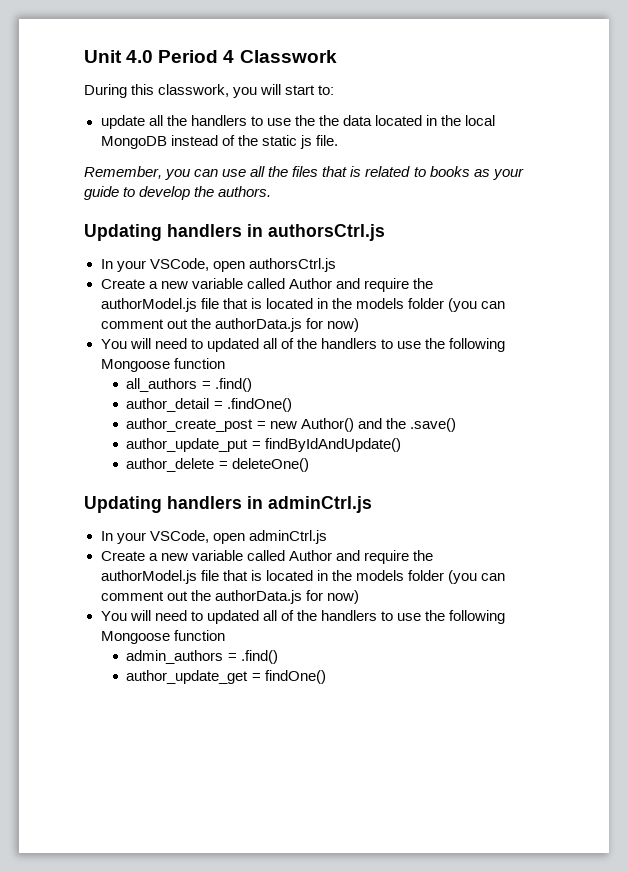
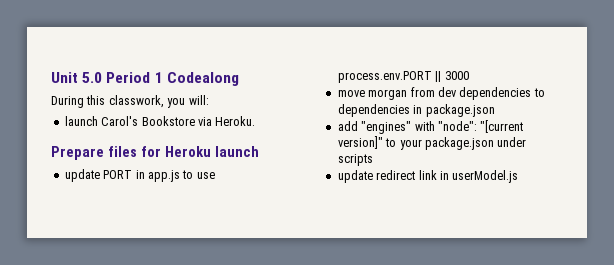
[126,50,337,63] 4.0 Period 4 Classwork -> [82,72,239,86] 5.0 Period 1 Codealong
[260,84,335,95] [100,115,496,129] [100,135,338,149] [84,166,524,180] [84,186,272,200] [84,224,385,241] [100,258,336,272] [100,278,433,292] [100,298,506,312] [100,318,359,332] [100,338,506,352] [100,358,225,372] [126,378,252,392] [126,398,292,412] [126,418,456,432] [126,438,401,452] [126,458,309,472] [84,496,372,513] [100,530,327,544] [100,550,433,564] [100,570,506,584] [100,590,359,604] [100,610,506,624] [100,630,225,644] [126,650,278,664] [126,670,326,684] will start to: // update all the handlers to use the the data located in the local MongoDB instead of the static js file. // Remember, you can use all the files that is related to books as your guide to develop the authors. // Updating handlers in authorsCtrl.js // In your VSCode, open authorsCtrl.js // Create a new variable called Author and require the authorModel.js file that is located in the models folder (you can comment out the authorData.js for now) // You will need to updated all of the handlers to use the following Mongoose function // all_authors = .find() // author_detail = .findOne() // author_create_post = new Author() and the .save() // author_update_put = findByIdAndUpdate() // author_delete = deleteOne() // Updating handlers in adminCtrl.js // In your VSCode, open adminCtrl.js // Create a new variable called Author and require the authorModel.js file that is located in the models folder (you can comment out the authorData.js for now) // You will need to updated all of the handlers to use the following Mongoose function // admin_authors = .find() // author_update_get = findOne() -> [188,95,209,105] [64,116,256,126] [51,146,259,160] [64,169,215,182] [337,71,469,83] [337,87,545,100] [337,104,495,117] [337,120,524,134] [337,136,527,150] [337,154,373,166] [337,170,519,183] will: // launch Carol's Bookstore via Heroku. // Prepare files for Heroku launch // update PORT in app.js to use process.env.PORT || 3000 // move morgan from dev dependencies to dependencies in package.json // add "engines" with "node": "[current version]" to your package.json under scripts // update redirect link in userModel.js

